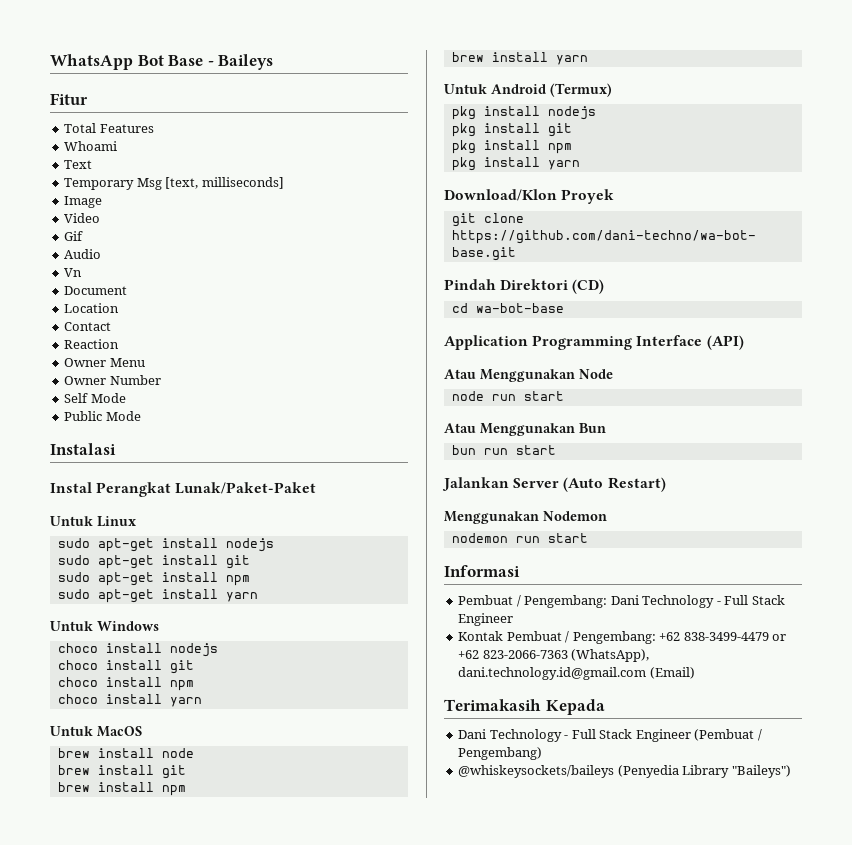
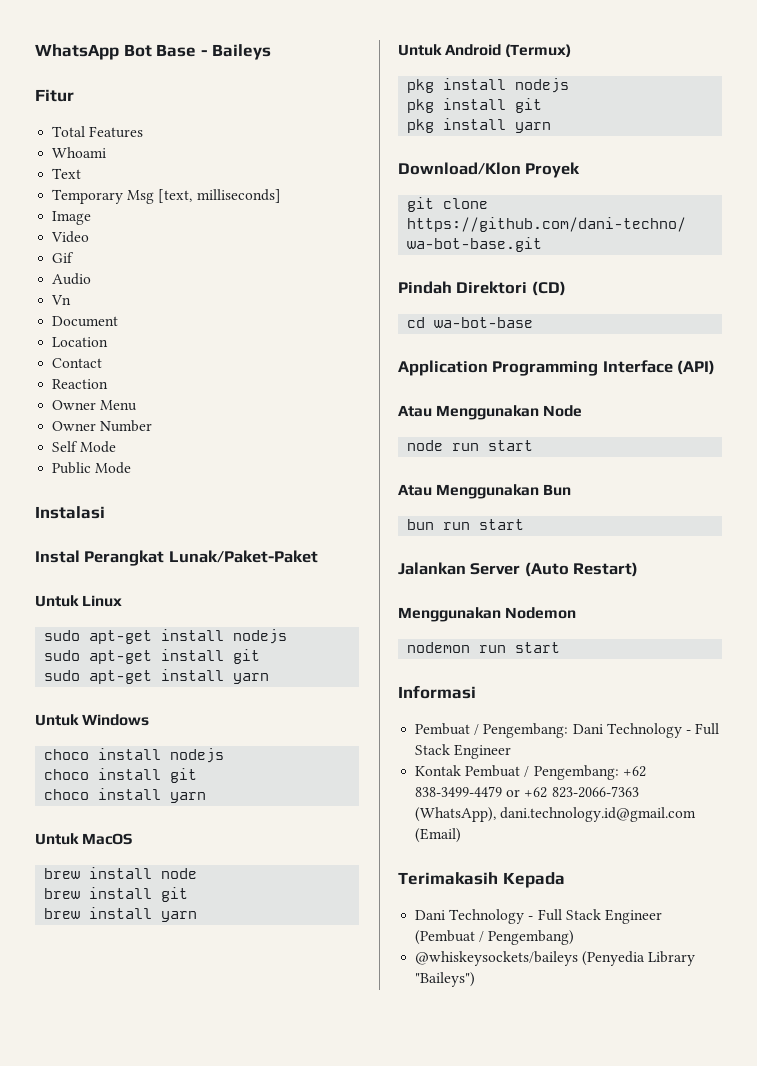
[57,572,250,586] // sudo apt-get install npm -> (261, 656) none
[57,677,194,691] // choco install npm -> (198, 775) none
[57,782,186,796] // brew install npm -> (189, 894) none
[451,140,572,154] // pkg install npm -> (543, 105) none

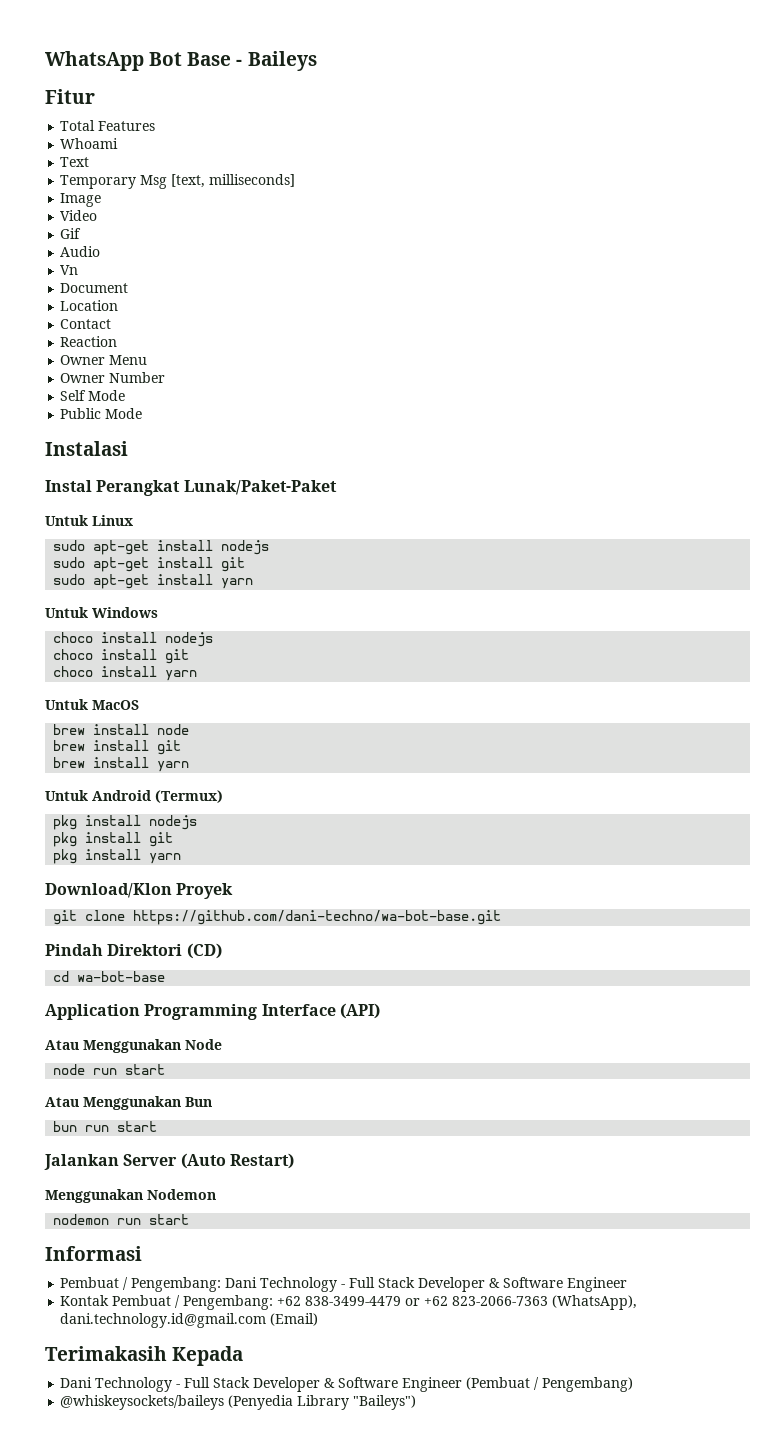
(451, 749) none -> [418,1277,564,1292] Developer & Software
(601, 914) none -> [253,1377,399,1392] Developer & Software

